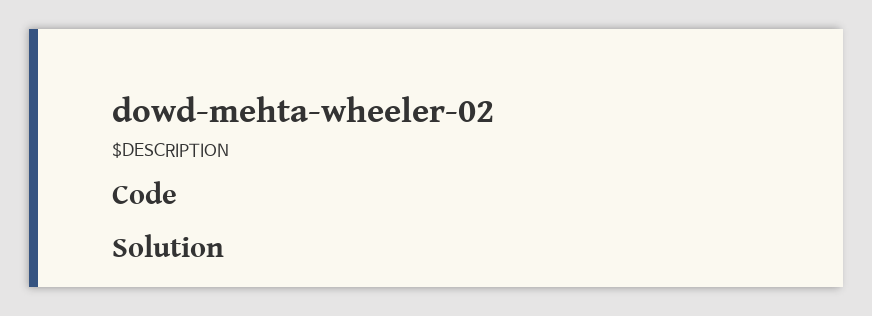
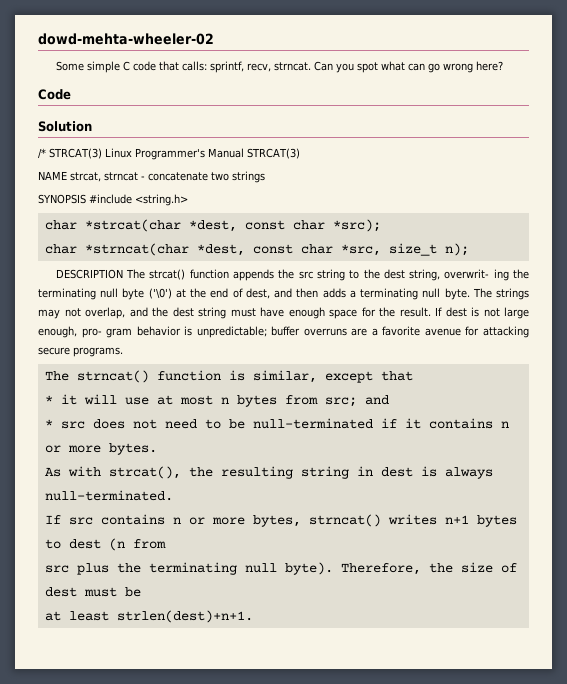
[112,142,229,158] [112,181,177,204] [112,234,224,257] $DESCRIPTION // Code // Solution -> [55,61,503,73] [38,89,71,100] [38,121,92,132] [38,148,300,160] [38,171,265,183] [38,194,188,206] [44,219,381,232] [44,243,469,256] [55,269,529,281] [38,288,530,300] [38,307,529,319] [38,326,530,338] [38,347,123,357] [44,370,413,383] [44,394,389,407] [44,418,509,429] [44,443,157,455] [44,466,493,479] [44,490,173,501] [44,514,517,527] [44,538,166,551] [44,562,517,575] [44,587,141,597] [44,610,253,623] Some simple C code that calls: sprintf, recv, strncat. Can you spot what can go wrong here? // Code // Solution // /* STRCAT(3) Linux Programmer's Manual STRCAT(3) // NAME strcat, strncat - concatenate two strings // SYNOPSIS #include <string.h> // char *strcat(char *dest, const char *src); // char *strncat(char *dest, const char *src, size_t n); // DESCRIPTION The strcat() function appends the src string to the dest string, overwrit‐ ing the terminating null byte ('\0') at the end of dest, and then adds a terminating null byte. The strings may not overlap, and the dest string must have enough space for the result. If dest is not large enough, pro‐ gram behavior is unpredictable; buffer overruns are a favorite avenue for attacking secure programs. // The strncat() function is similar, except that // * it will use at most n bytes from src; and // * src does not need to be null-terminated if it contains n or more bytes. // As with strcat(), the resulting string in dest is always null-terminated. // If src contains n or more bytes, strncat() writes n+1 bytes to dest (n from // src plus the terminating null byte). Therefore, the size of dest must be // at least strlen(dest)+n+1.

